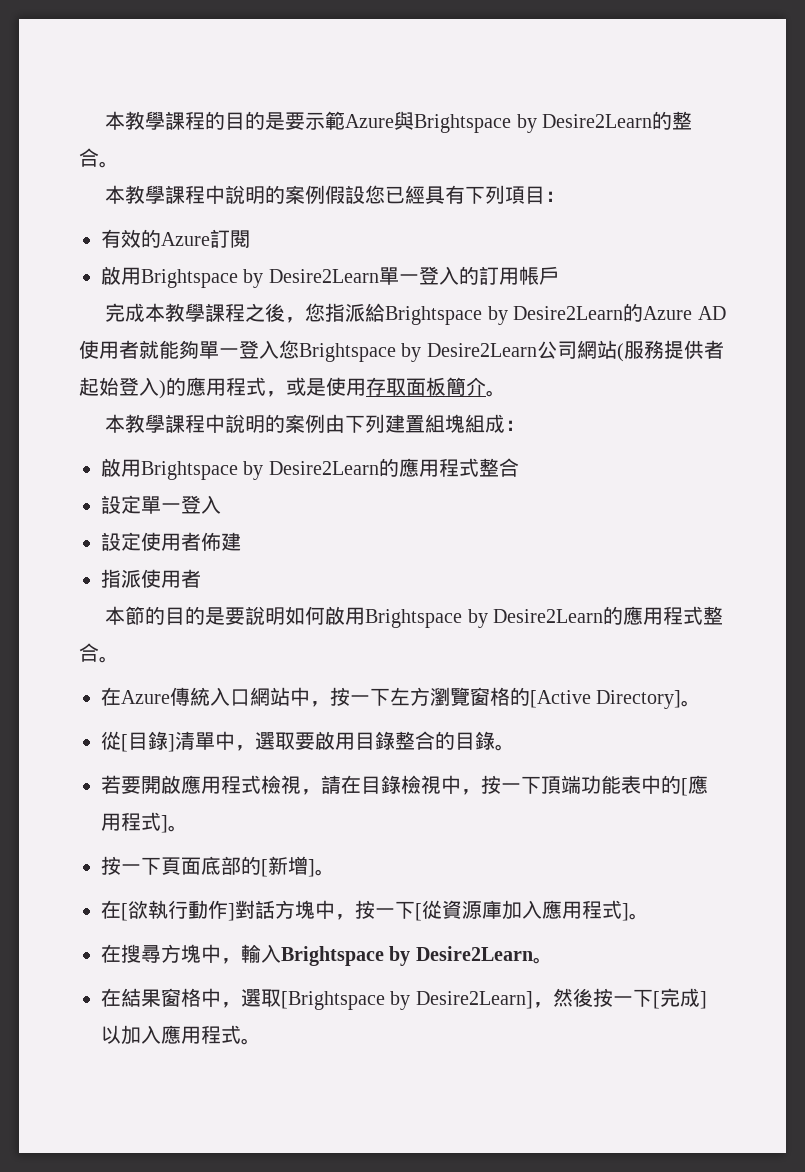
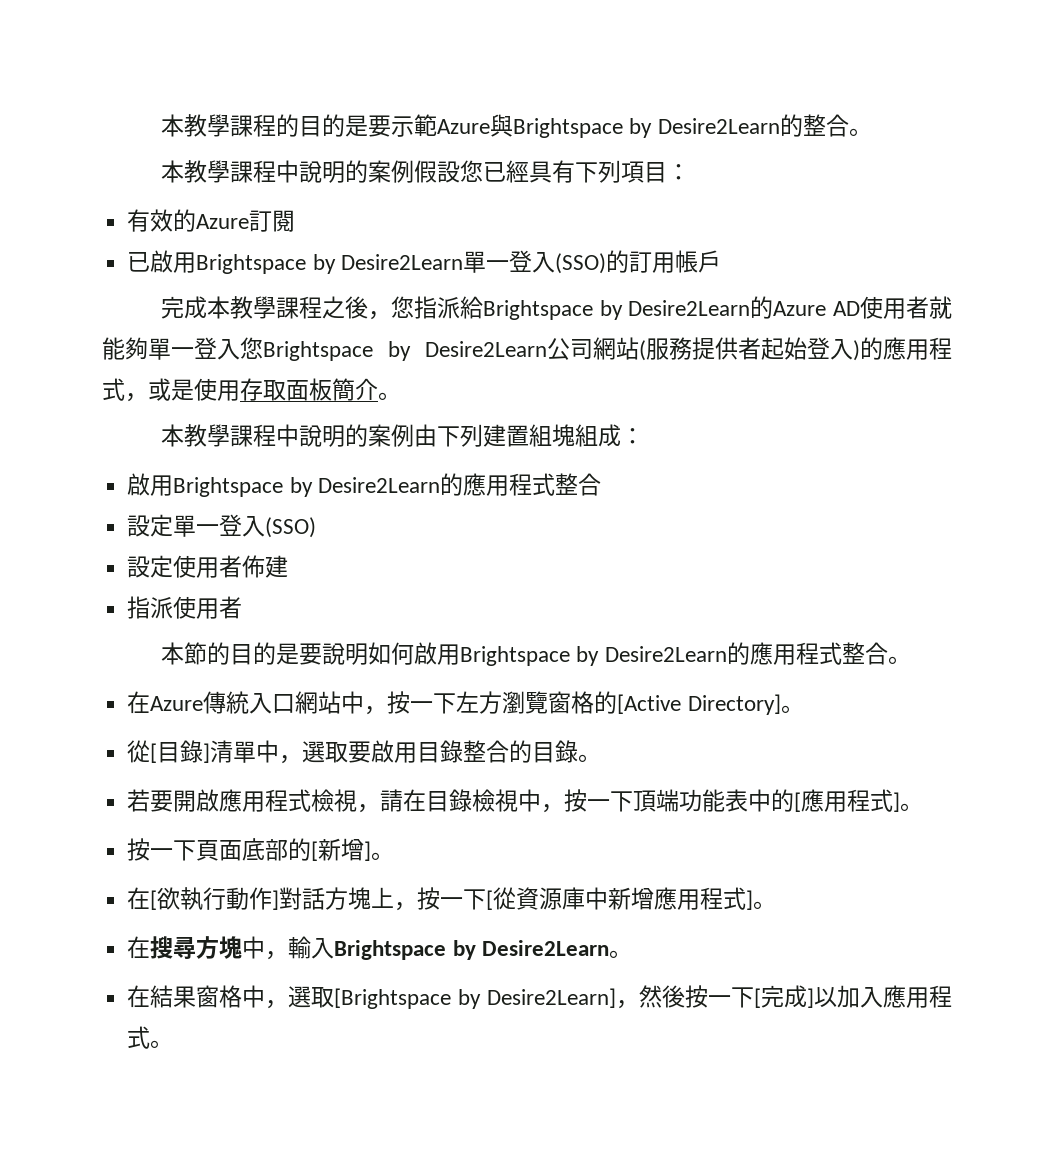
(250, 239) none -> [127,252,151,272] 已
(459, 275) none -> [554,253,606,274] (SSO)
(221, 504) none -> [265,517,317,538] (SSO)
[315,900,335,919] 中 -> [371,887,395,908] 上
[502,900,542,920] 加入 -> [585,887,655,910] 中新增

